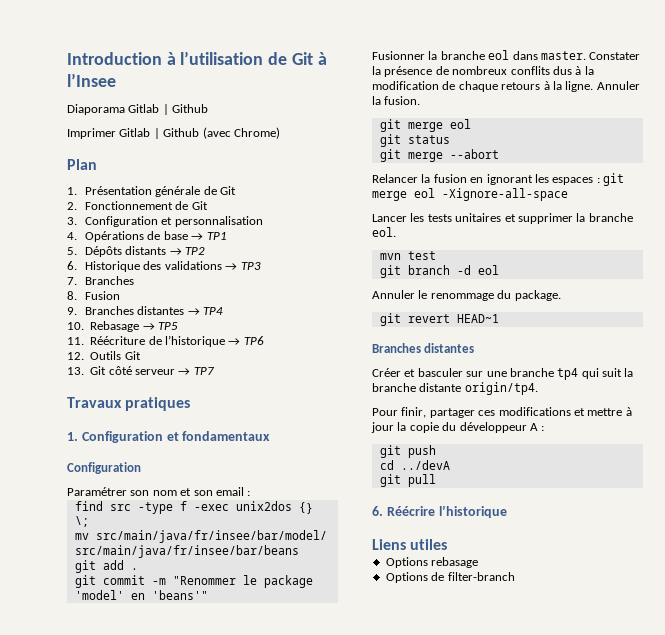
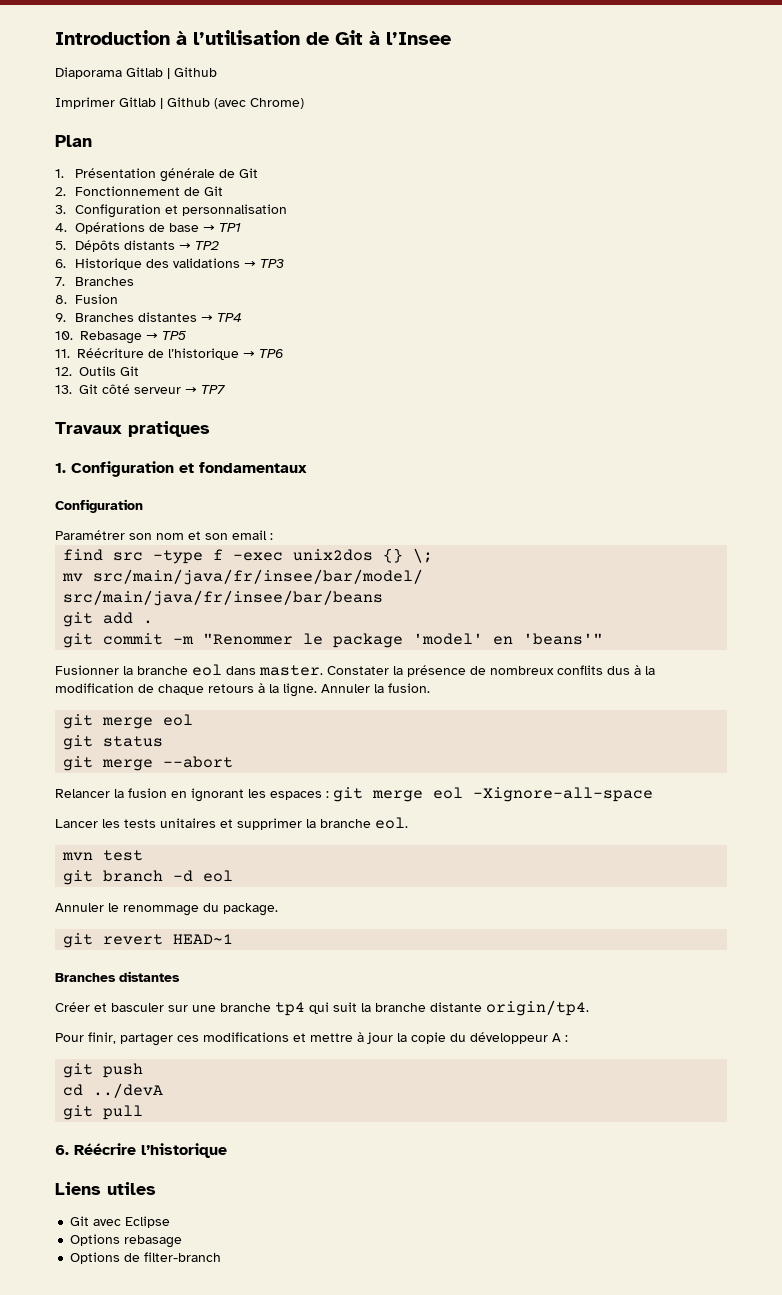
(448, 544) none -> [70,1216,171,1228] // Git avec Eclipse

